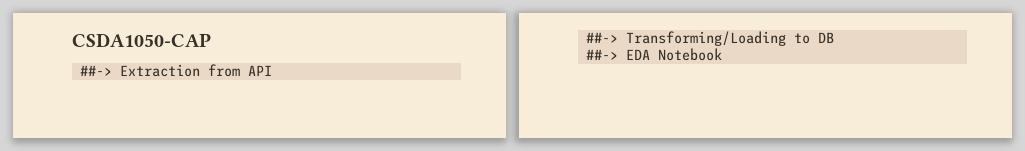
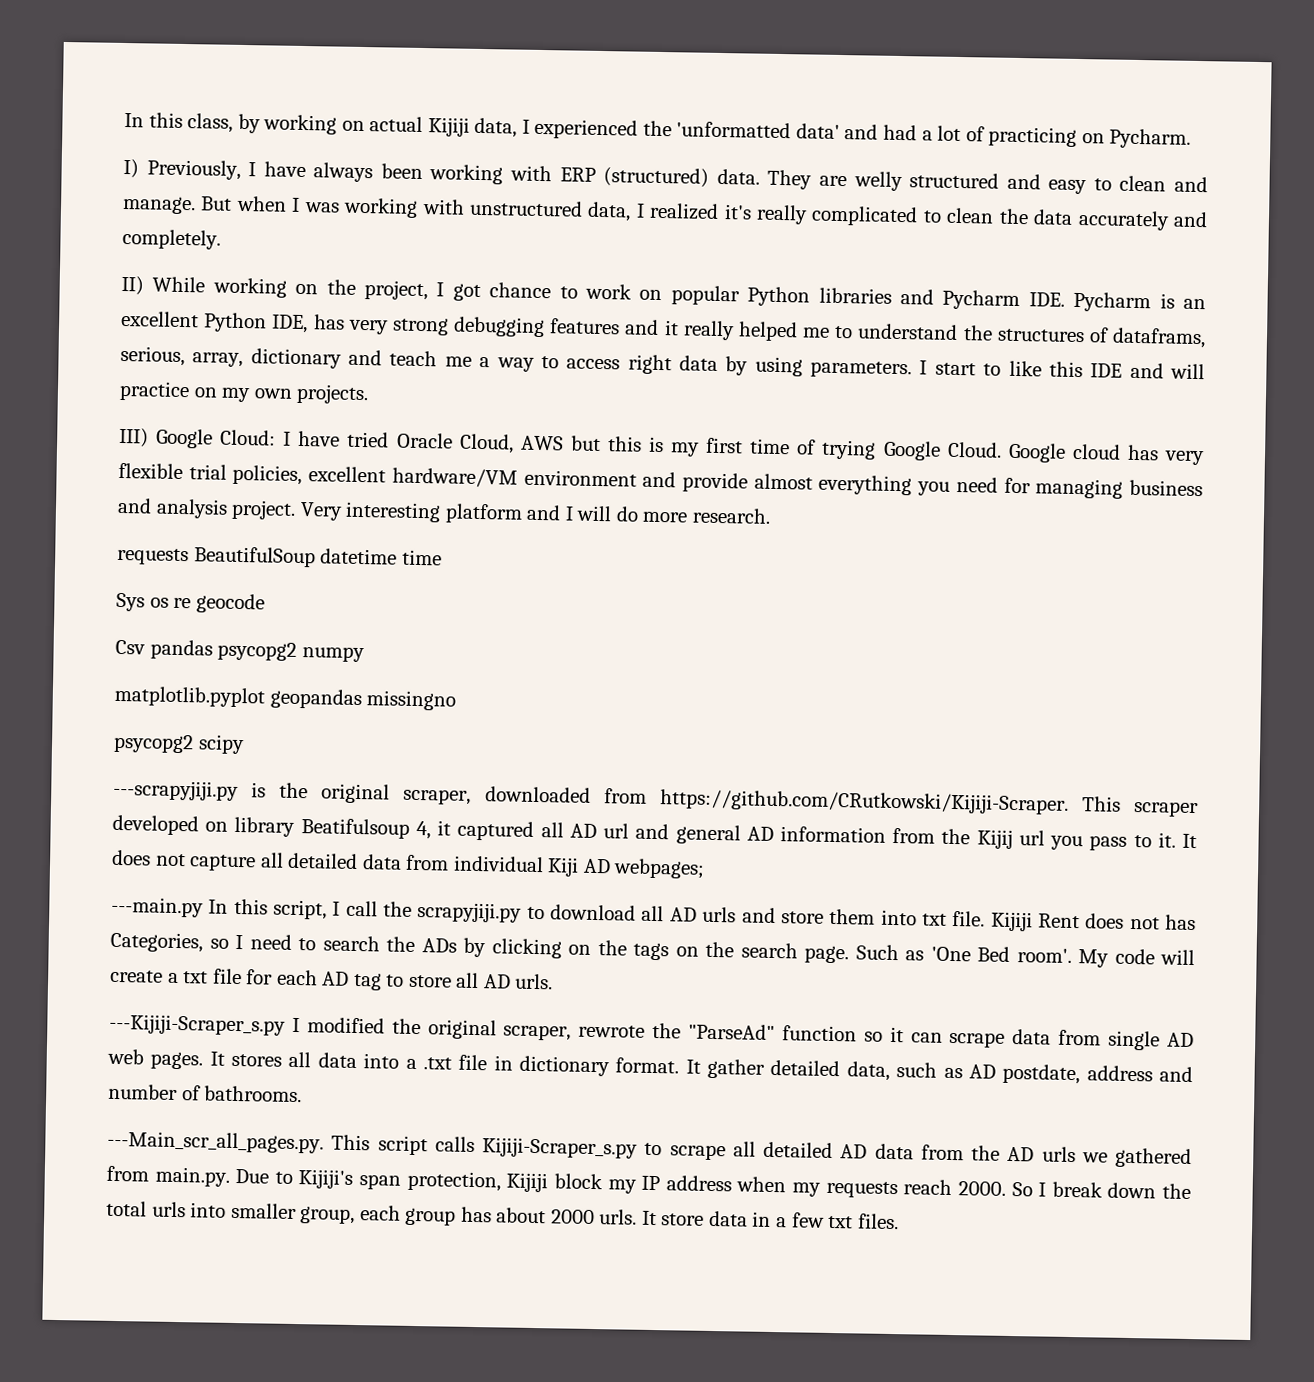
[72,33,211,47] [80,64,273,77] [586,31,835,46] [586,48,723,61] CSDA1050-CAP // ##-> Extraction from API // ##-> Transforming/Loading to DB // ##-> EDA Notebook -> [124,112,1192,149] [123,158,1208,195] [122,195,1209,231] [122,228,221,250] [121,275,1206,313] [121,310,1206,349] [120,345,1206,380] [119,380,370,405] [119,427,1205,466] [118,462,1203,499] [117,497,771,524] [117,546,442,568] [116,592,265,614] [115,639,365,663] [114,685,457,711] [113,733,245,755] [113,779,1199,818] [112,814,1198,851] [112,849,706,879] [111,896,1196,932] [110,931,1195,968] [110,968,554,991] [109,1013,1194,1051] [107,1048,1194,1085] [108,1083,303,1103] [107,1130,1192,1169] [106,1165,1191,1200] [106,1200,899,1230] In this class, by working on actual Kijiji data, I experienced the 'unformatted data' and had a lot of practicing on Pycharm. // I) Previously, I have always been working with ERP (structured) data. They are welly structured and easy to clean and manage. But when I was working with unstructured data, I realized it's really complicated to clean the data accurately and completely. // II) While working on the project, I got chance to work on popular Python libraries and Pycharm IDE. Pycharm is an excellent Python IDE, has very strong debugging features and it really helped me to understand the structures of dataframs, serious, array, dictionary and teach me a way to access right data by using parameters. I start to like this IDE and will practice on my own projects. // III) Google Cloud: I have tried Oracle Cloud, AWS but this is my first time of trying Google Cloud. Google cloud has very flexible trial policies, excellent hardware/VM environment and provide almost everything you need for managing business and analysis project. Very interesting platform and I will do more research. // requests BeautifulSoup datetime time // Sys os re geocode // Csv pandas psycopg2 numpy // matplotlib.pyplot geopandas missingno // psycopg2 scipy // ---scrapyjiji.py is the original scraper, downloaded from https://github.com/CRutkowski/Kijiji-Scraper. This scraper developed on library Beatifulsoup 4, it captured all AD url and general AD information from the Kijij url you pass to it. It does not capture all detailed data from individual Kiji AD webpages; // ---main.py In this script, I call the scrapyjiji.py to download all AD urls and store them into txt file. Kijiji Rent does not has Categories, so I need to search the ADs by clicking on the tags on the search page. Such as 'One Bed room'. My code will create a txt file for each AD tag to store all AD urls. // ---Kijiji-Scraper_s.py I modified the original scraper, rewrote the "ParseAd" function so it can scrape data from single AD web pages. It stores all data into a .txt file in dictionary format. It gather detailed data, such as AD postdate, address and number of bathrooms. // ---Main_scr_all_pages.py. This script calls Kijiji-Scraper_s.py to scrape all detailed AD data from the AD urls we gathered from main.py. Due to Kijiji's span protection, Kijiji block my IP address when my requests reach 2000. So I break down the total urls into smaller group, each group has about 2000 urls. It store data in a few txt files.

